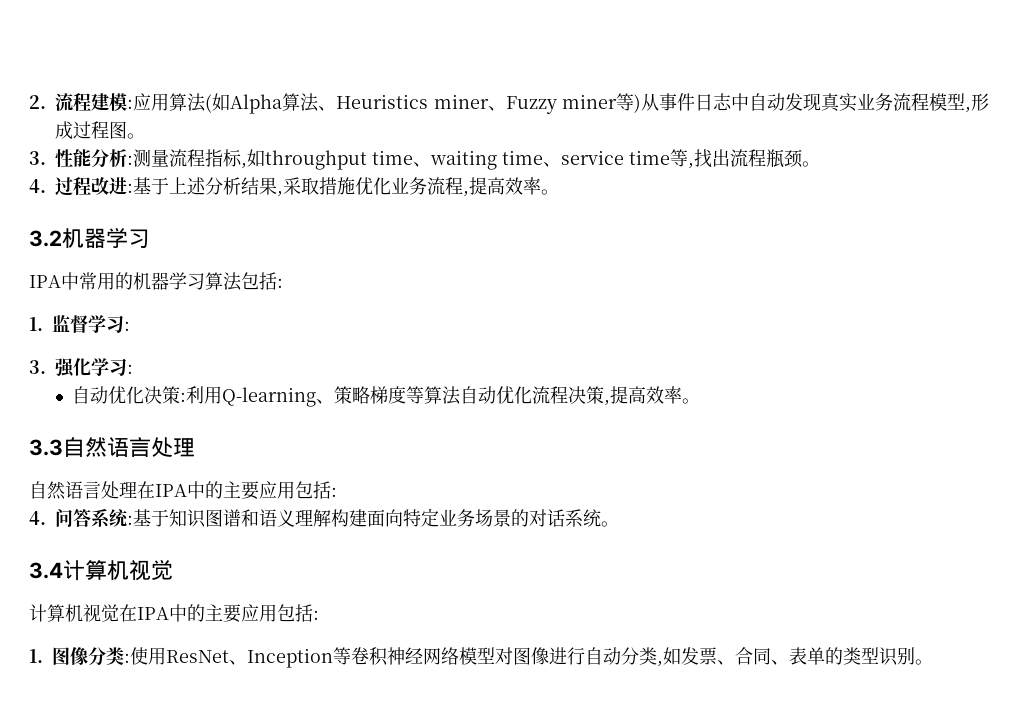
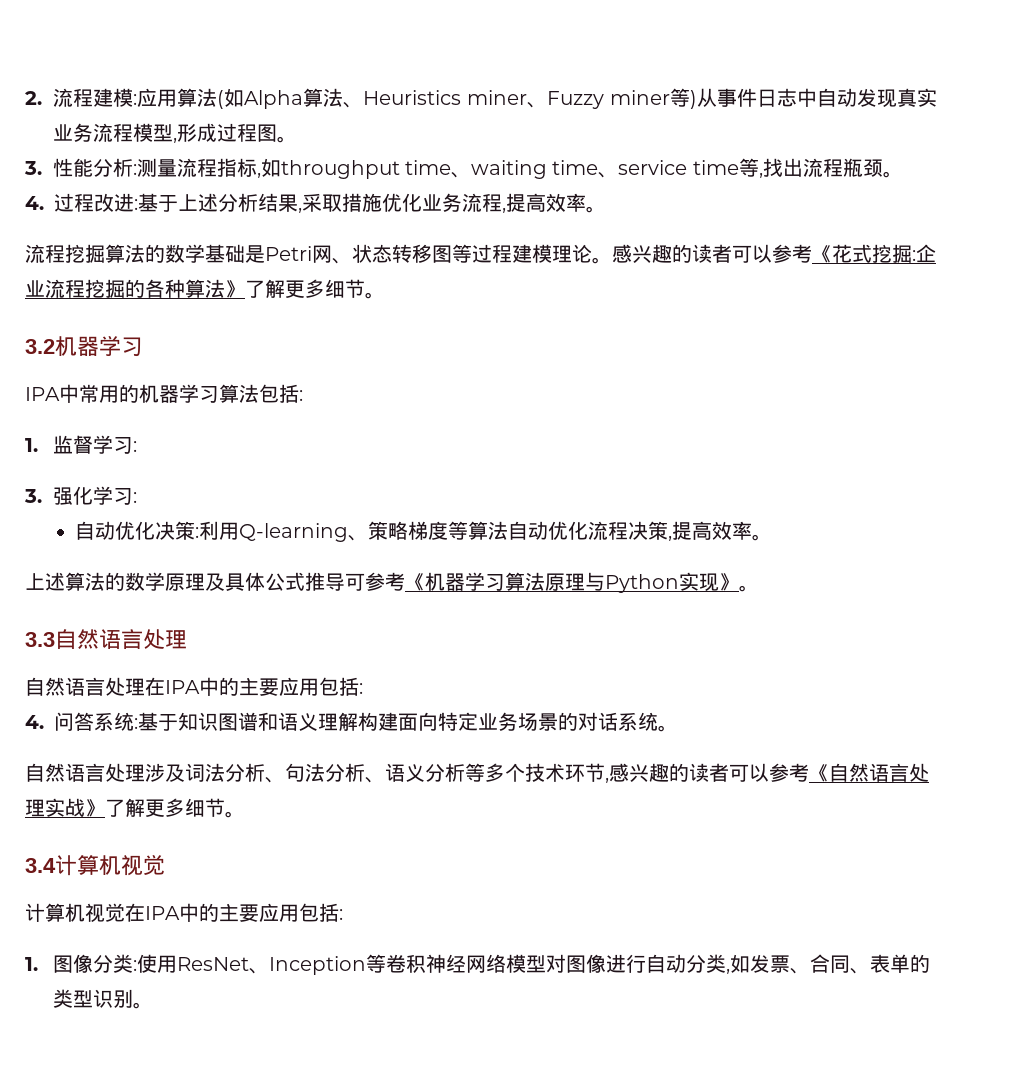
(559, 192) none -> [25,244,936,264] [25,279,385,299] // 流程挖掘算法的数学基础是Petri网、状态转移图等过程建模理论。感兴趣的读者可以参考《花式挖掘:企业流程挖掘的各种算法》了解更多细节。
(700, 401) none -> [25,572,759,593] // 上述算法的数学原理及具体公式推导可参考《机器学习算法原理与Python实现》。
(619, 524) none -> [25,763,929,783] [25,798,245,818] // 自然语言处理涉及词法分析、句法分析、语义分析等多个技术环节,感兴趣的读者可以参考《自然语言处理实战》了解更多细节。

